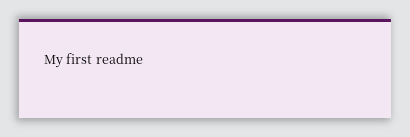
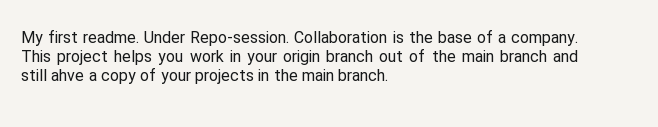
[95,53,143,64] readme -> [83,29,578,46] [21,48,579,65] [21,67,389,84] readme. Under Repo-session. Collaboration is the base of a company. This project helps you work in your origin branch out of the main branch and still ahve a copy of your projects in the main branch.

